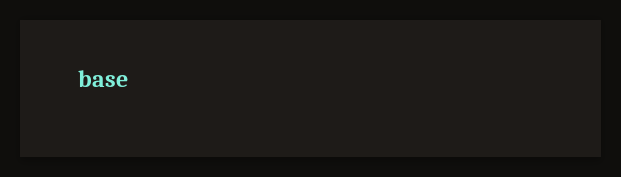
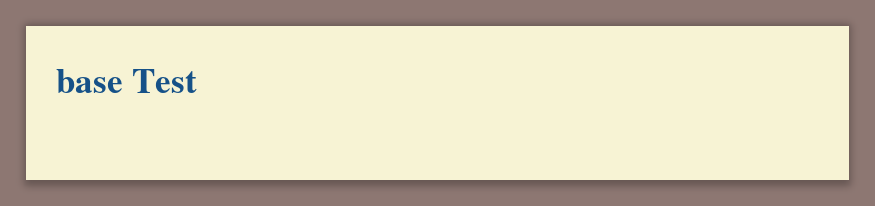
(128, 78) none -> [132,69,198,93] Test

